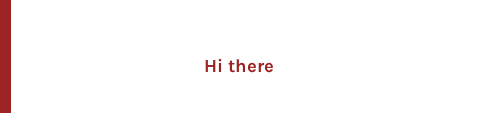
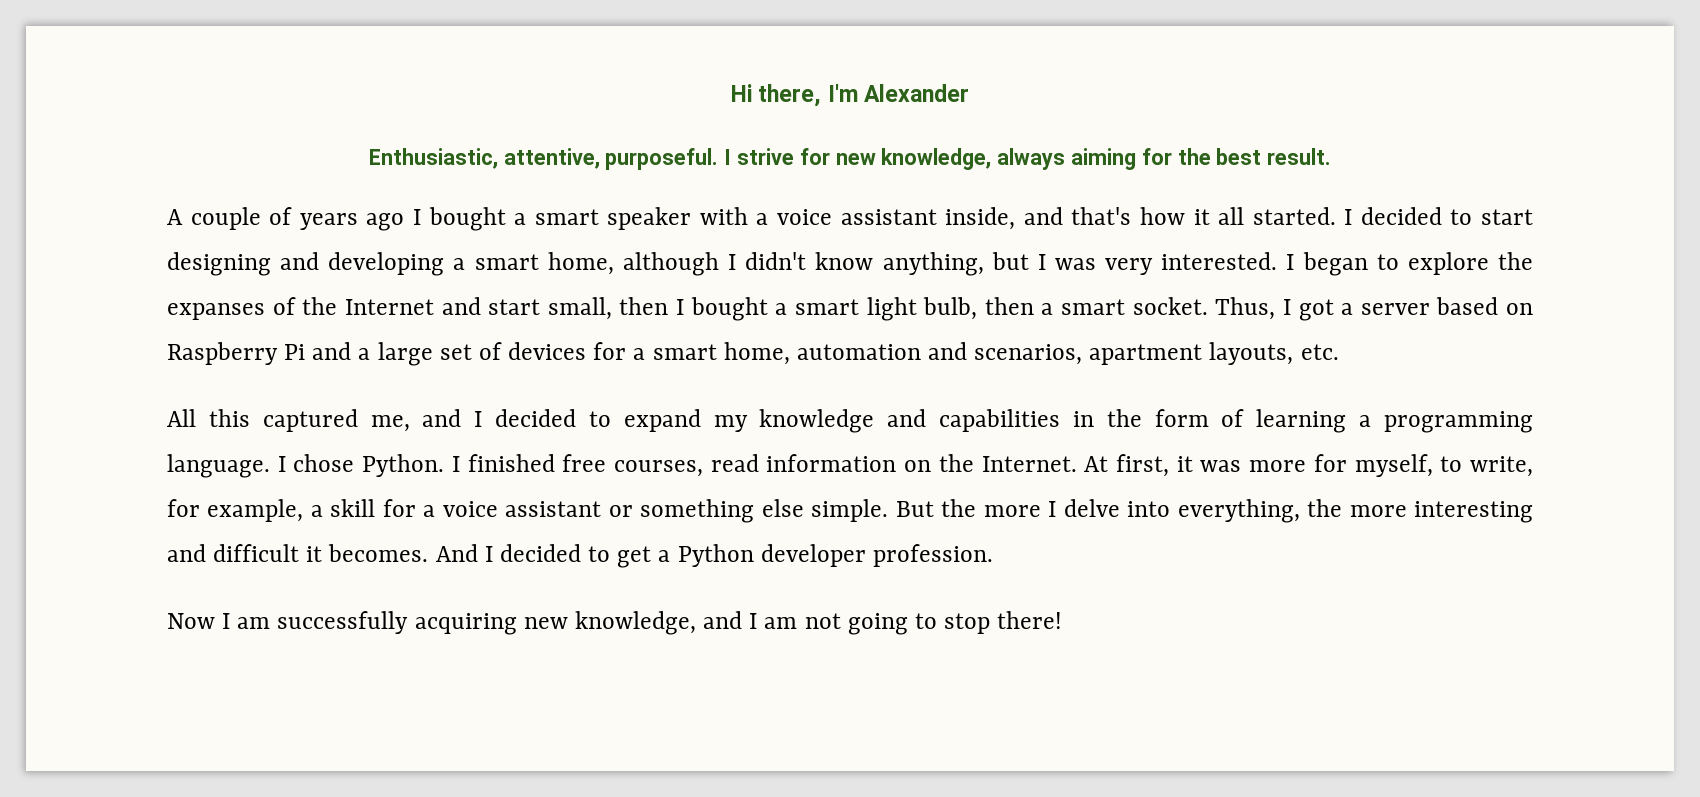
[228,59,274,73] there -> [758,84,969,107] [368,148,1332,170] [167,207,1533,231] [167,252,1534,276] [167,297,1533,321] [167,342,1339,366] [167,409,1534,433] [167,454,1533,478] [167,499,1533,523] [167,544,993,568] [167,611,1063,635] there, I'm Alexander // Enthusiastic, attentive, purposeful. I strive for new knowledge, always aiming for the best result. // A couple of years ago I bought a smart speaker with a voice assistant inside, and that's how it all started. I decided to start designing and developing a smart home, although I didn't know anything, but I was very interested. I began to explore the expanses of the Internet and start small, then I bought a smart light bulb, then a smart socket. Thus, I got a server based on Raspberry Pi and a large set of devices for a smart home, automation and scenarios, apartment layouts, etc. // All this captured me, and I decided to expand my knowledge and capabilities in the form of learning a programming language. I chose Python. I finished free courses, read information on the Internet. At first, it was more for myself, to write, for example, a skill for a voice assistant or something else simple. But the more I delve into everything, the more interesting and difficult it becomes. And I decided to get a Python developer profession. // Now I am successfully acquiring new knowledge, and I am not going to stop there!

